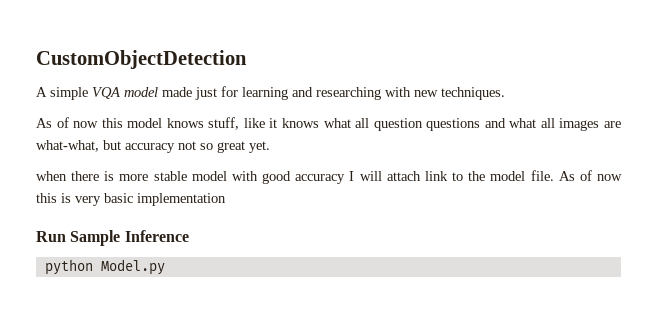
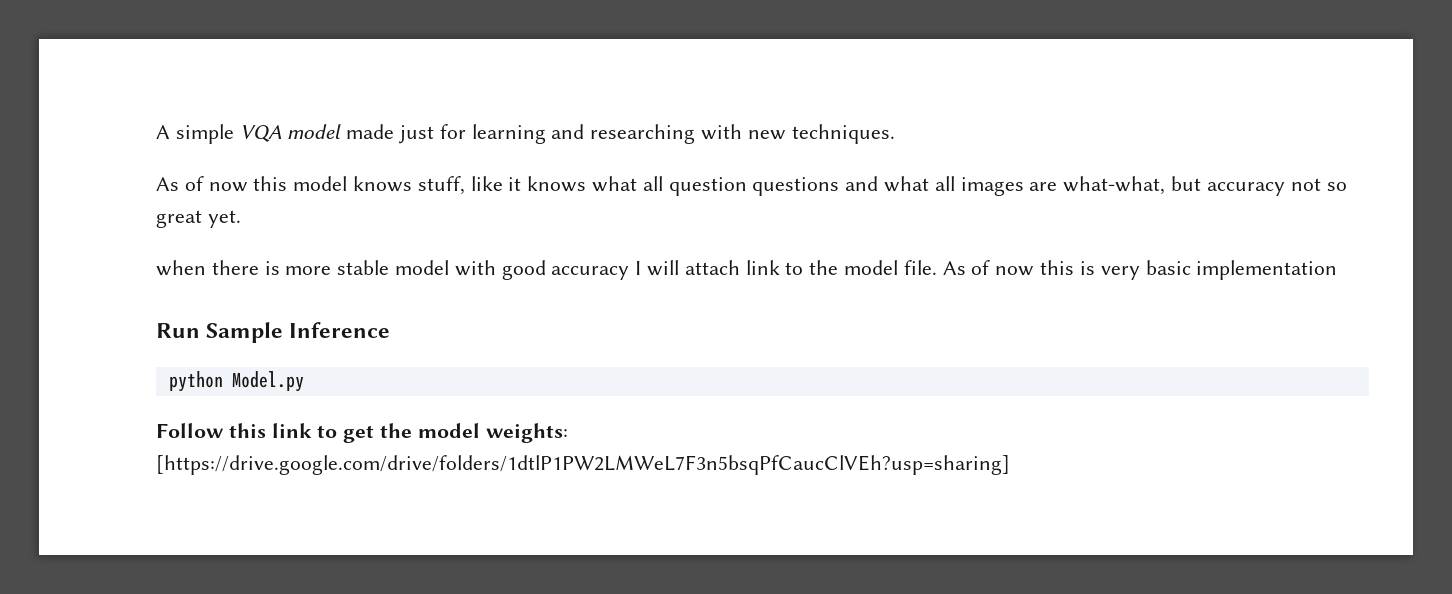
[36,50,247,69] CustomObjectDetection // -> (156, 132) none
(165, 267) none -> [156,423,568,443] [156,455,1010,475] // Follow this link to get the model weights: [https://drive.google.com/drive/folders/1dtlP1PW2LMWeL7F3n5bsqPfCaucClVEh?usp=sharing]

